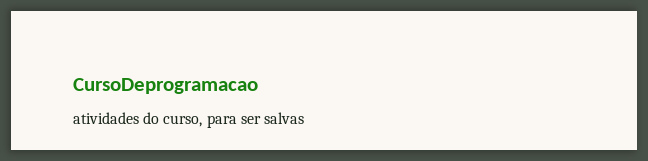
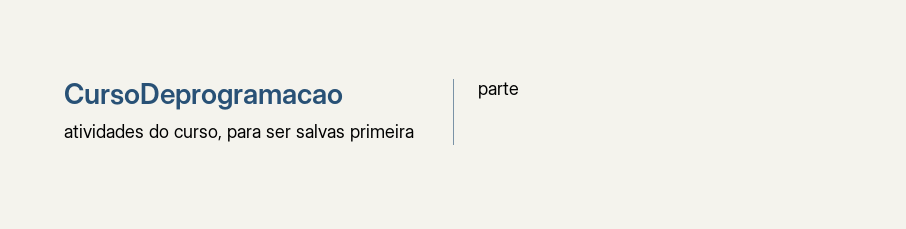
(304, 118) none -> [350,124,414,142] [478,82,519,99] primeira parte

